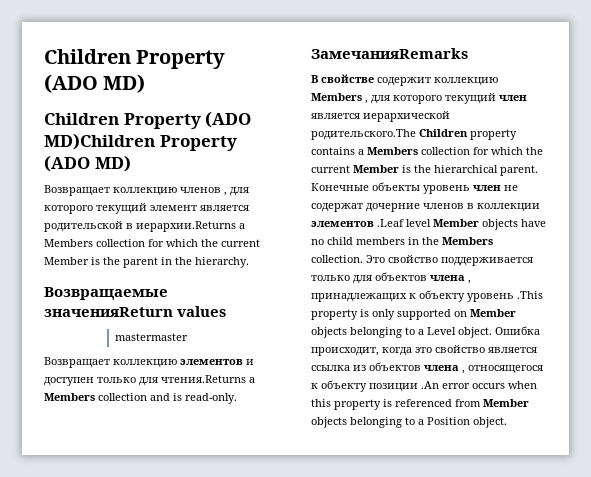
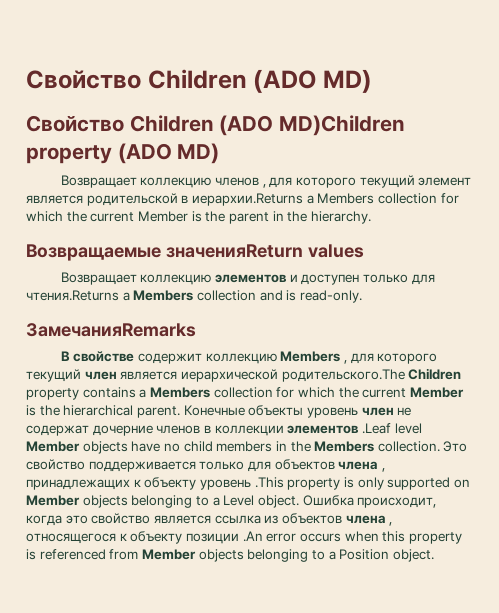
[44,49,226,69] [44,74,146,93] [44,113,201,129] Children Property (ADO MD) // Children Property -> [26,69,372,93] [26,115,214,132] Свойство Children (ADO MD) // Свойство Children
[159,135,237,151] Property -> [26,145,112,164] property
[114,333,188,341] // mastermaster -> (364, 251) none

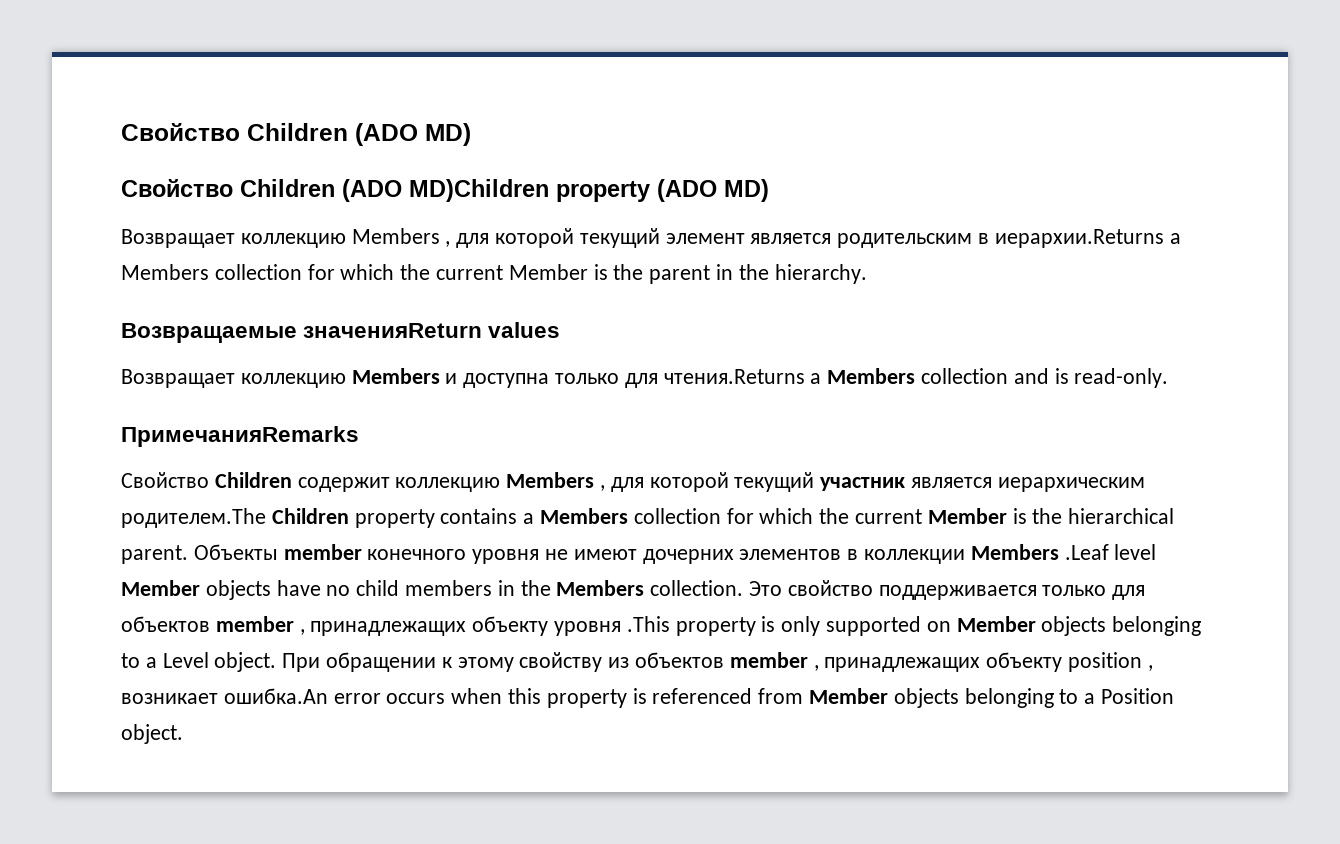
[215,177,357,188] членов , для которого -> [351,228,575,248] Members , для которой
[86,193,178,206] родительской -> [837,233,973,248] родительским
[215,274,360,285] элементов и доступен -> [351,368,550,388] Members и доступна
[26,323,196,337] [60,351,135,362] ЗамечанияRemarks // В свойстве -> [121,426,359,447] [121,472,292,488] ПримечанияRemarks // Свойство Children
[377,353,438,364] [26,369,405,382] которого текущий член является иерархической родительского.The -> [649,472,1145,492] [121,508,266,528] которой текущий участник является иерархическим родителем.The
[183,405,412,418] [26,425,201,436] Конечные объекты уровень член не содержат дочерние членов -> [193,544,842,564] Объекты member конечного уровня не имеют дочерних элементов
[287,425,360,434] элементов -> [970,544,1059,560] Members
[338,461,385,472] [26,477,251,490] члена , принадлежащих к объекту уровень -> [215,616,622,636] member , принадлежащих объекту уровня
[302,495,437,508] [26,513,393,526] [26,531,263,544] Ошибка происходит, когда это свойство является ссылка из объектов члена , относящегося к объекту позиции .An -> [282,652,1153,672] [121,688,328,704] При обращении к этому свойству из объектов member , принадлежащих объекту position , возникает ошибка.An

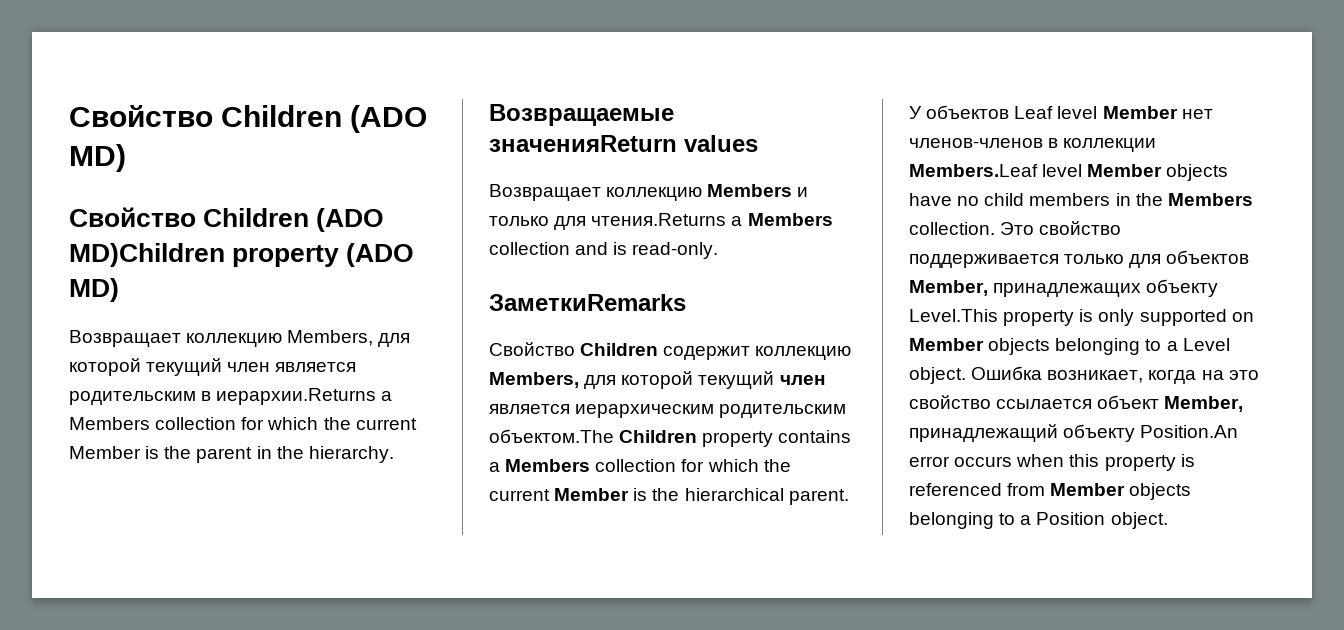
[351,228,745,248] Members , для которой текущий элемент -> [287,330,411,347] [69,358,271,376] Members, для которой текущий член
[463,373,550,388] доступна -> (809, 192) none
[121,426,359,447] ПримечанияRemarks -> [489,294,686,311] ЗаметкиRemarks
[506,472,906,492] Members , для которой текущий участник -> [489,371,825,389] Members, для которой текущий член
[121,508,266,528] родителем.The -> [719,404,847,418] [489,429,614,443] родительским объектом.The
[193,544,1109,564] Объекты member конечного уровня не имеют дочерних элементов в коллекции Members .Leaf -> [909,105,1213,119] [909,138,1157,152] [909,164,1038,177] У объектов Leaf level Member нет членов-членов в коллекции Members.Leaf
[215,616,670,636] member , принадлежащих объекту уровня .This -> [909,279,1219,297] [909,309,998,322] Member, принадлежащих объекту Level.This
[282,652,1153,672] [121,688,328,704] При обращении к этому свойству из объектов member , принадлежащих объекту position , возникает ошибка.An -> [971,366,1259,384] [909,395,1244,412] [909,424,1239,442] Ошибка возникает, когда на это свойство ссылается объект Member, принадлежащий объекту Position.An

